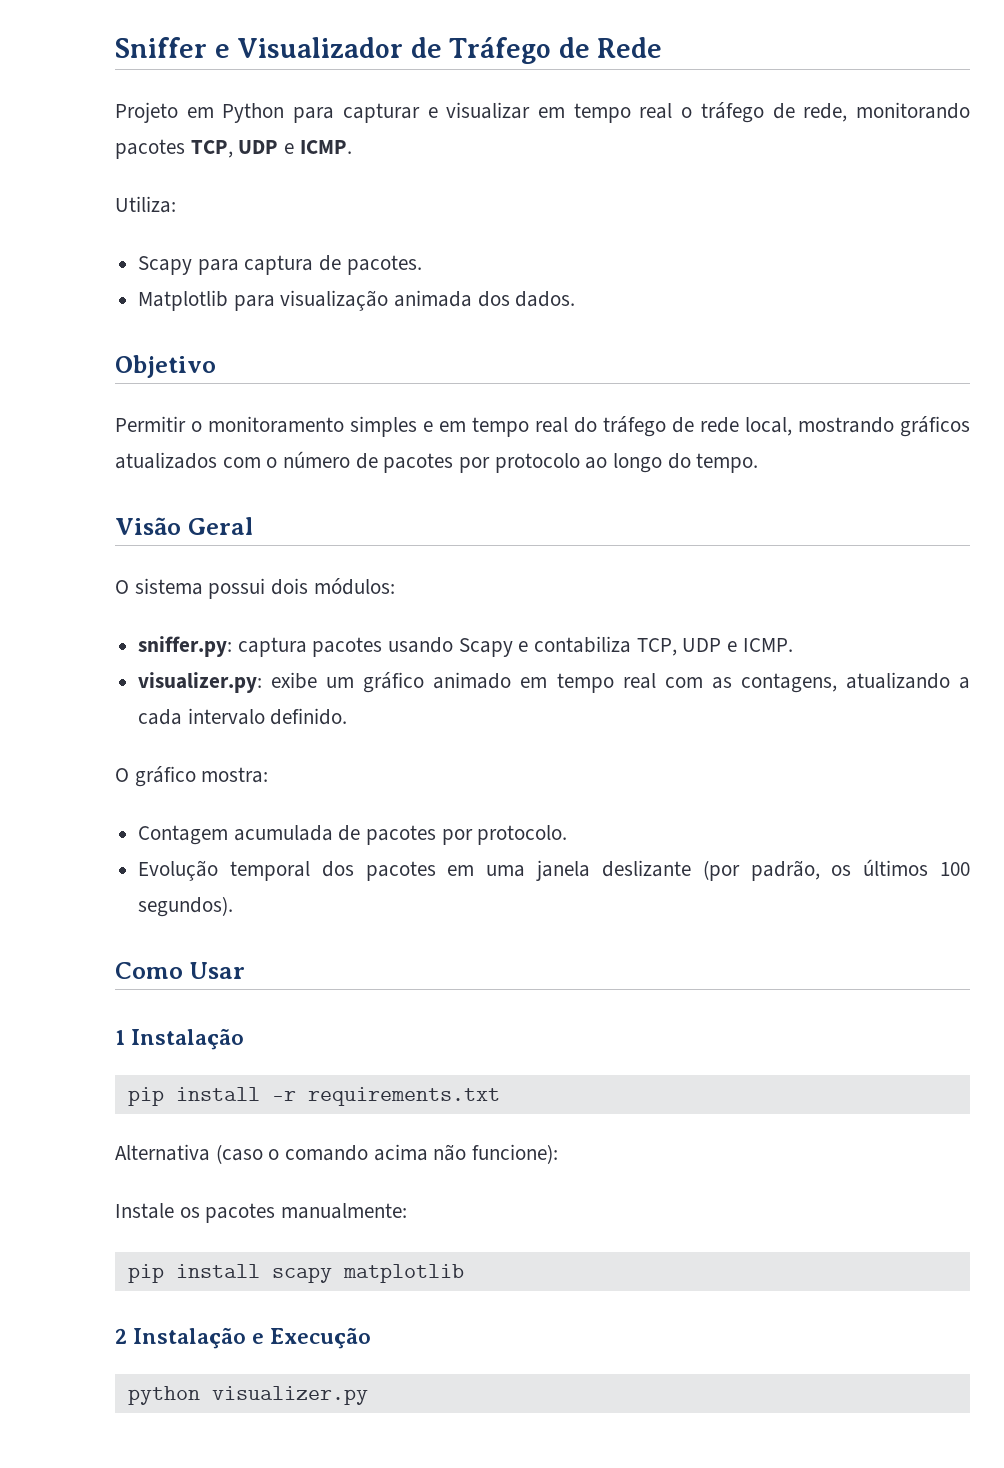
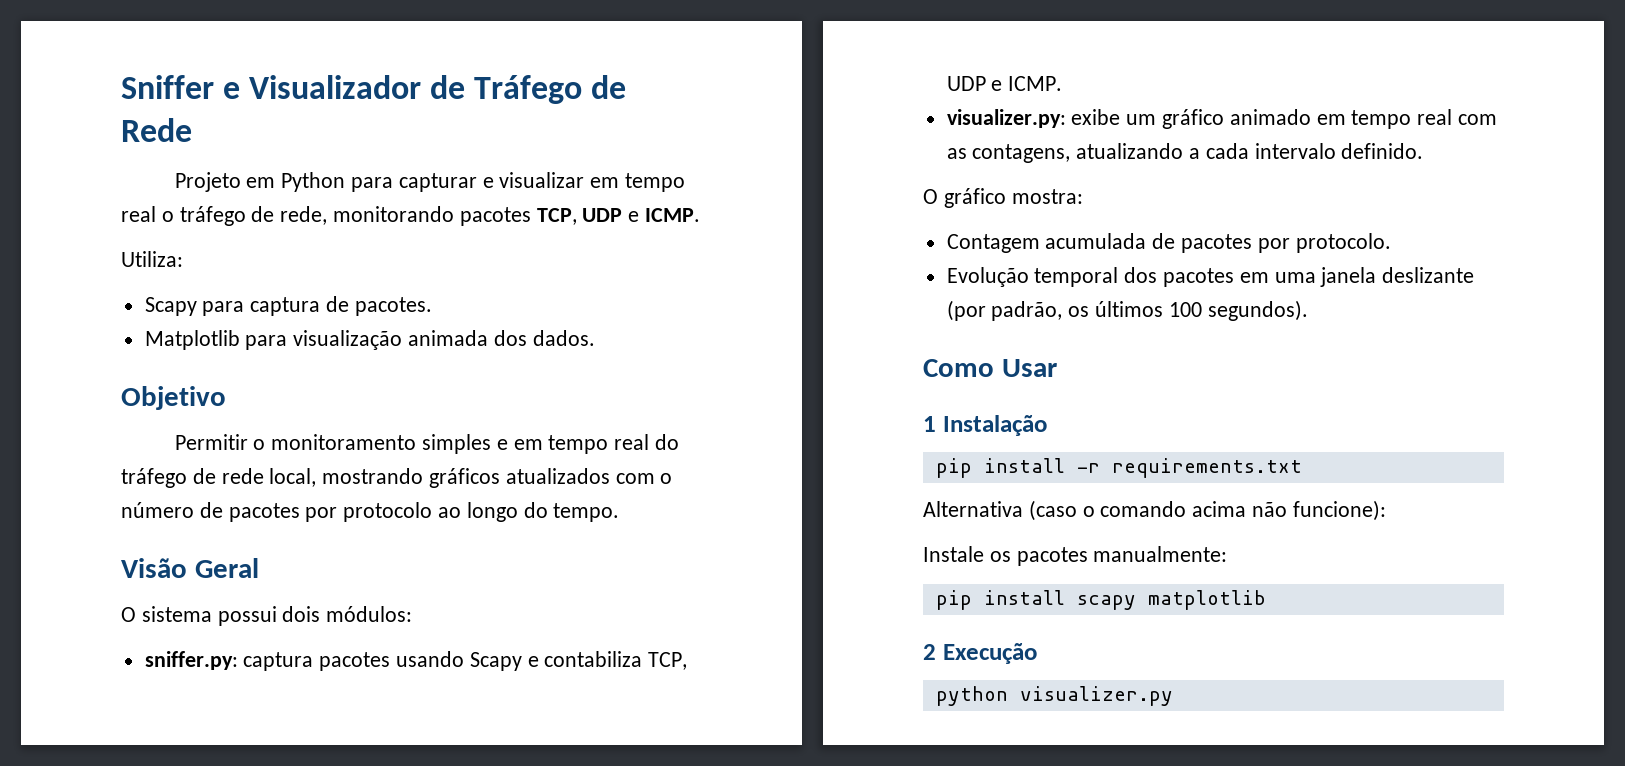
[133,1327,265,1349] Instalação e -> (936, 652) none

